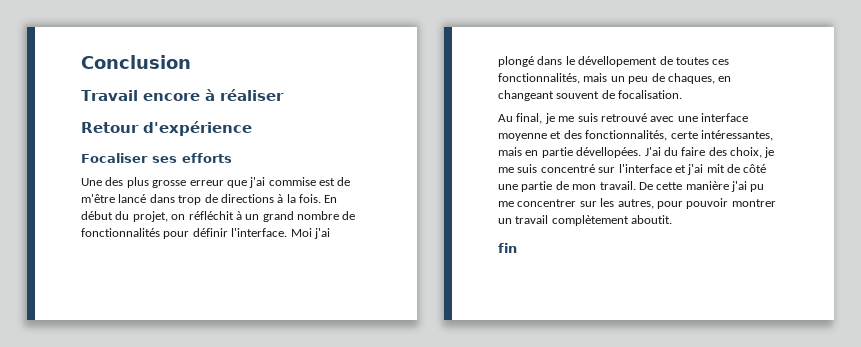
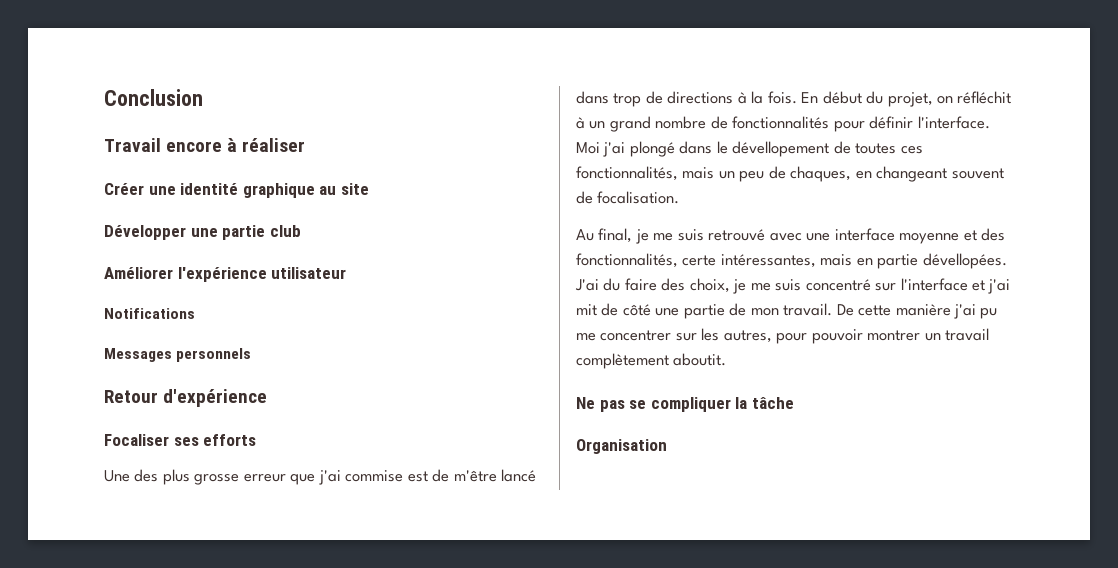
(284, 95) none -> [104,183,369,198] [104,225,301,240] [104,267,347,282] [104,308,195,319] [104,348,252,362] // Créer une identité graphique au site // Développer une partie club // Améliorer l'expérience utilisateur // Notifications // Messages personnels
[498,243,517,253] fin -> [576,397,794,412] [576,439,667,454] Ne pas se compliquer la tâche // Organisation

